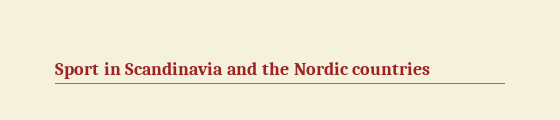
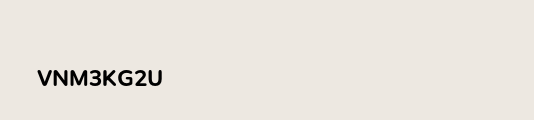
[55,62,431,79] Sport in Scandinavia and the Nordic countries -> [37,69,163,87] VNM3KG2U

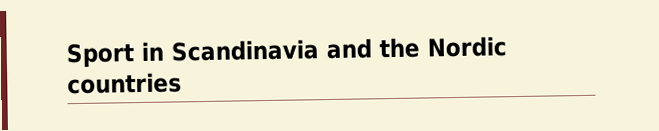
[37,69,163,87] VNM3KG2U -> [66,36,507,68] [67,72,182,95] Sport in Scandinavia and the Nordic countries

